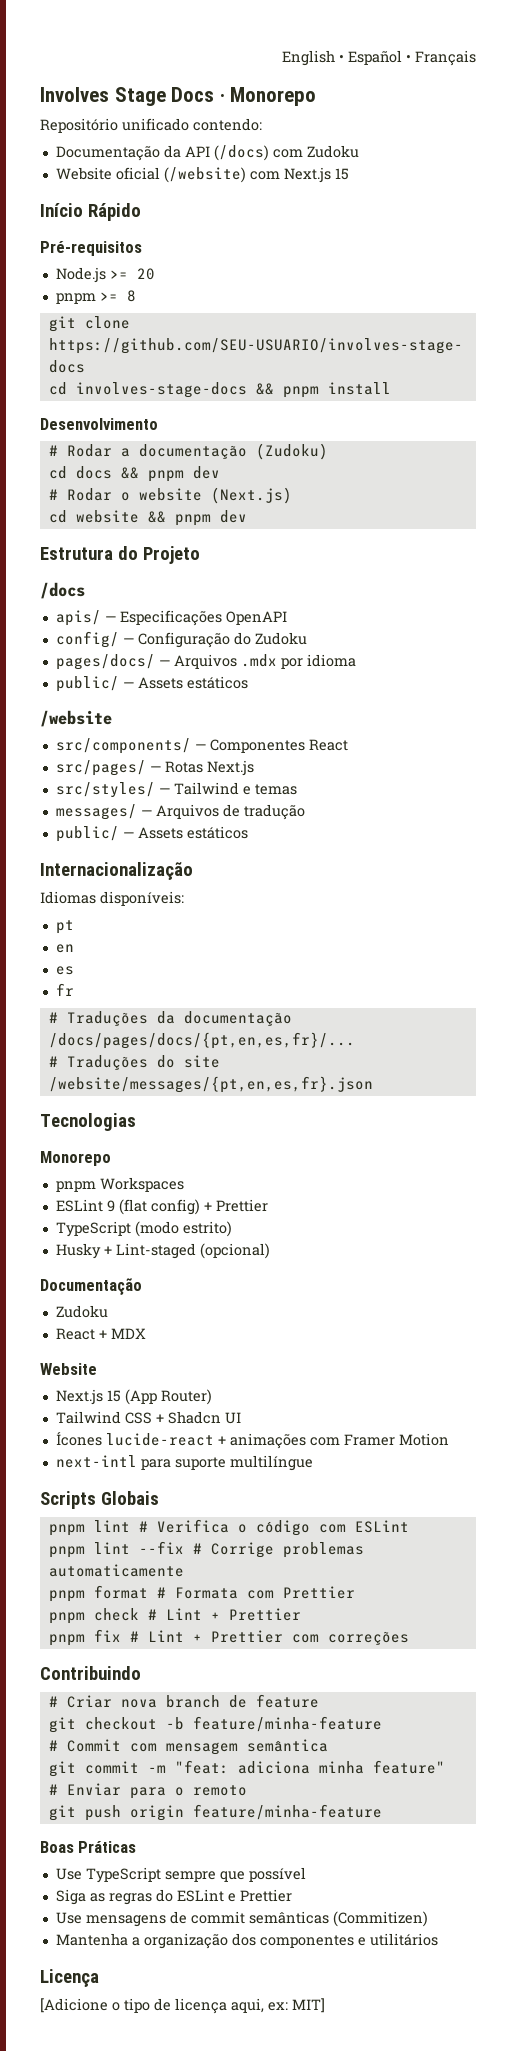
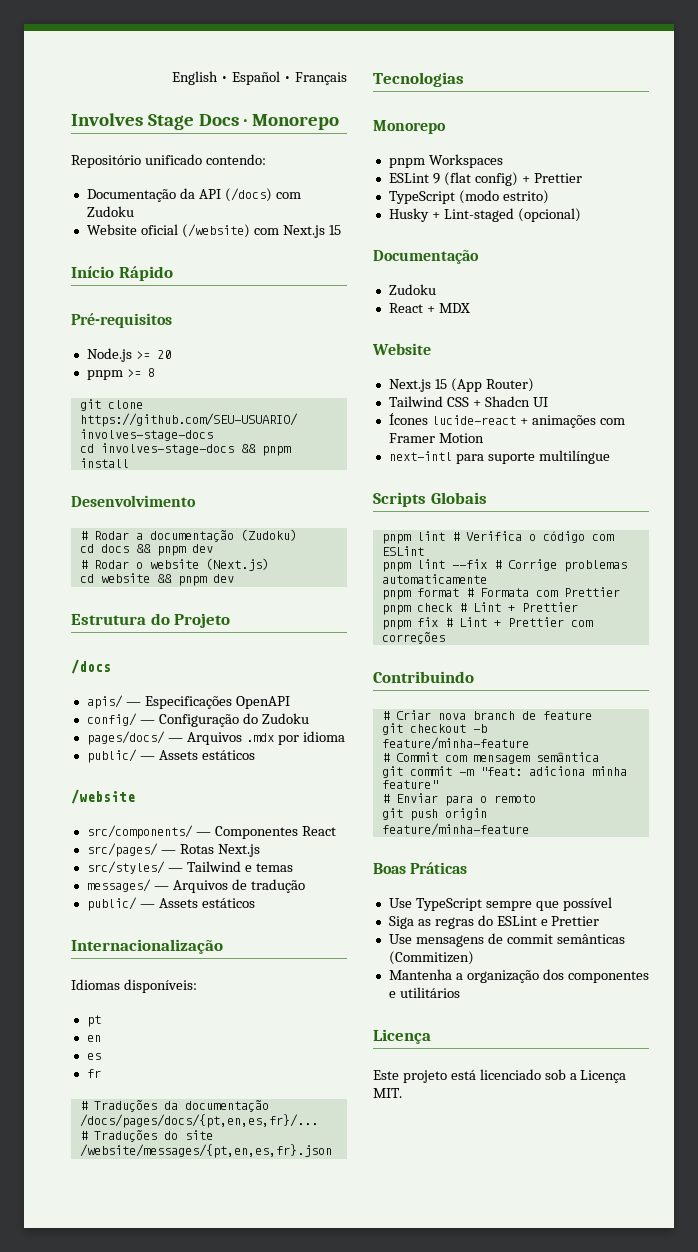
[40,1998,325,2014] [Adicione o tipo de licença aqui, ex: MIT] -> [373,1069,627,1083] [373,1088,402,1098] Este projeto está licenciado sob a Licença MIT.

